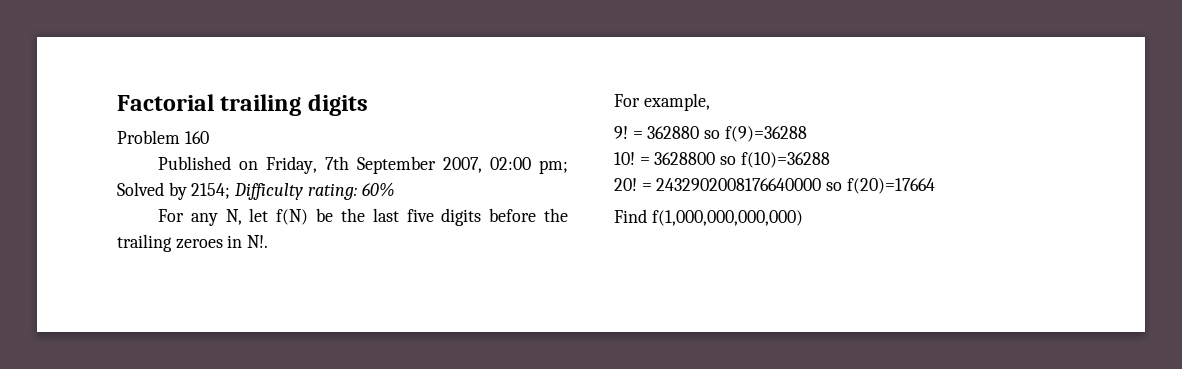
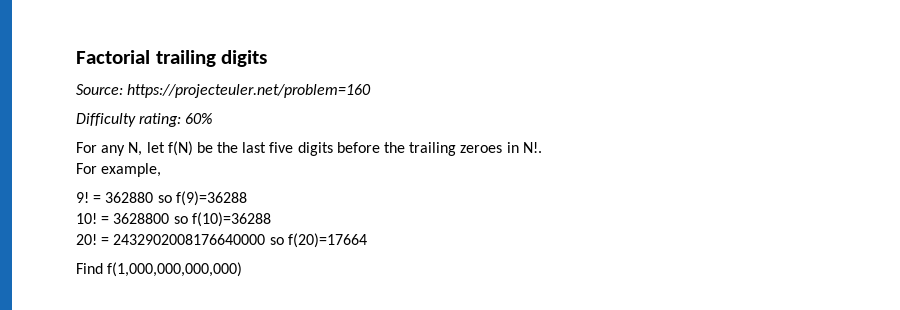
[117,130,209,144] [158,156,568,174] [117,182,231,200] Problem 160 // Published on Friday, 7th September 2007, 02:00 pm; Solved by 2154; -> [76,84,372,98] Source: https://projecteuler.net/problem=160 //

